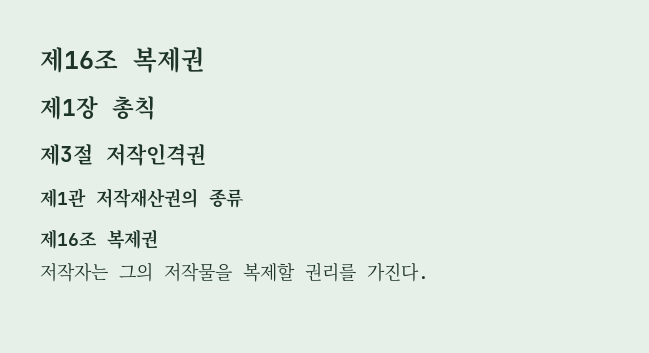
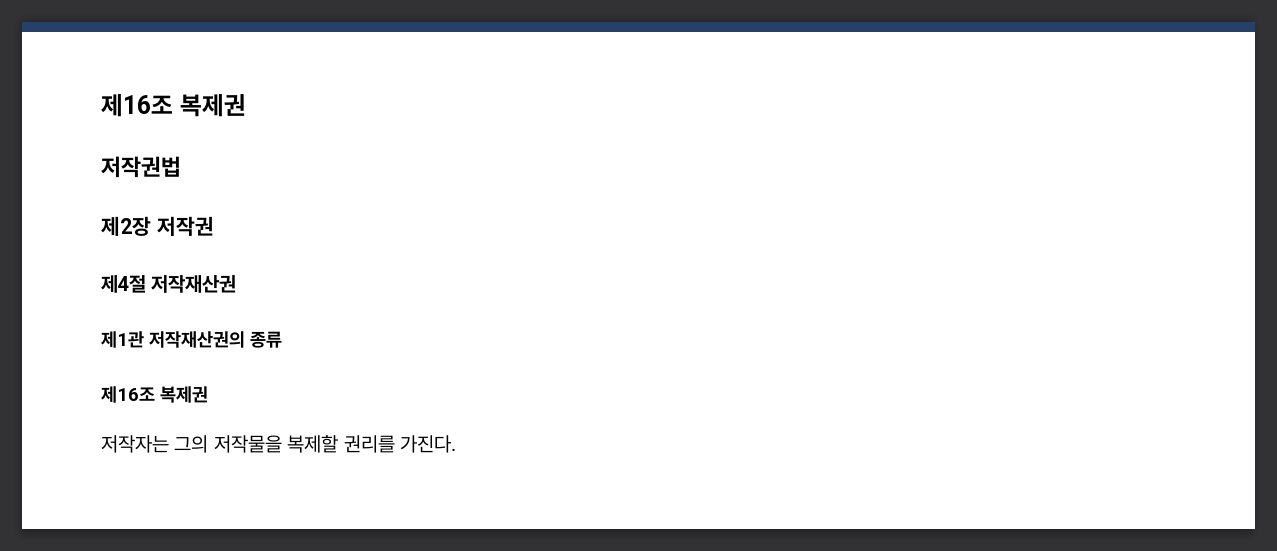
[40,47,205,73] [40,96,156,120] [40,143,206,166] 제16조 복제권 // 제1장 총칙 // 제3절 저작인격권 -> [101,94,246,117] [101,156,181,178] [101,216,214,236] [101,275,237,293] 제16조 복제권 // 저작권법 // 제2장 저작권 // 제4절 저작재산권

